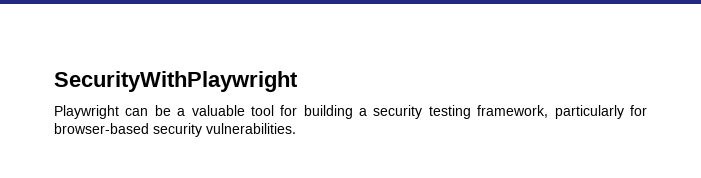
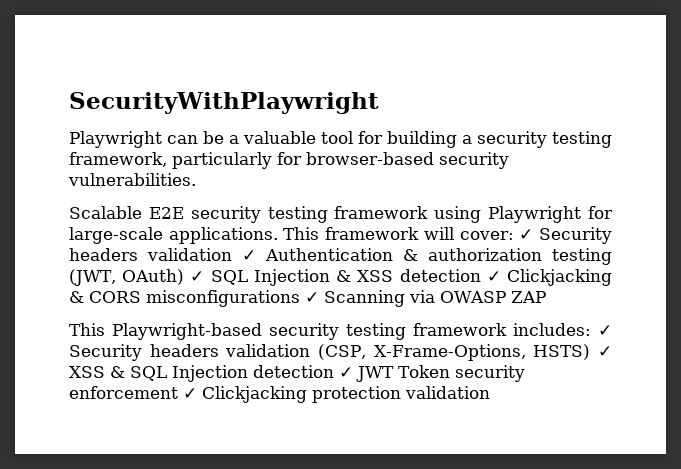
(296, 128) none -> [69,206,613,223] [69,227,612,244] [69,248,612,265] [69,269,613,286] [69,290,546,307] [69,323,612,340] [69,344,612,361] [69,365,525,382] [69,386,490,403] // Scalable E2E security testing framework using Playwright for large-scale applications. This framework will cover: ✓ Security headers validation ✓ Authentication & authorization testing (JWT, OAuth) ✓ SQL Injection & XSS detection ✓ Clickjacking & CORS misconfigurations ✓ Scanning via OWASP ZAP // This Playwright-based security testing framework includes: ✓ Security headers validation (CSP, X-Frame-Options, HSTS) ✓ XSS & SQL Injection detection ✓ JWT Token security enforcement ✓ Clickjacking protection validation

